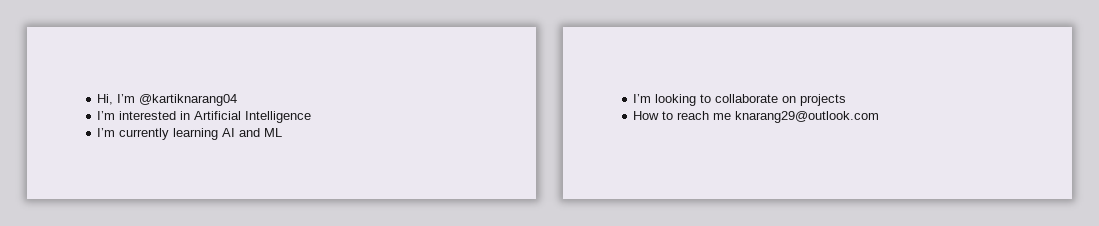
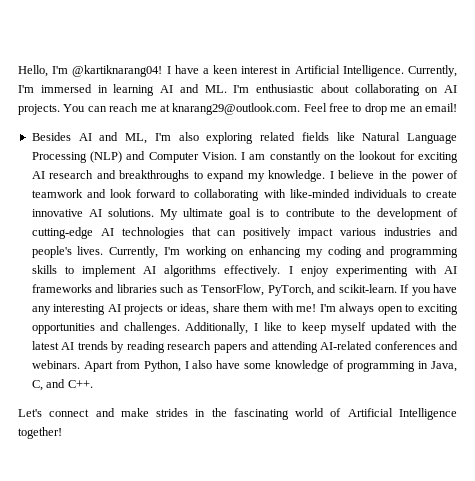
[97,94,238,106] [97,111,312,123] [97,128,283,140] [633,94,847,106] [633,111,880,123] Hi, I’m @kartiknarang04 // I’m interested in Artificial Intelligence // I’m currently learning AI and ML // I’m looking to collaborate on projects // How to reach me knarang29@outlook.com -> [18,65,458,77] [18,84,457,96] [18,103,457,115] [31,132,457,144] [31,151,458,163] [31,170,458,182] [31,189,457,201] [31,208,459,220] [31,227,459,239] [31,246,459,258] [31,265,457,277] [31,284,458,296] [31,303,459,315] [31,322,457,334] [31,341,459,353] [31,360,457,372] [31,379,93,391] [18,408,457,420] [18,427,62,439] Hello, I'm @kartiknarang04! I have a keen interest in Artificial Intelligence. Currently, I'm immersed in learning AI and ML. I'm enthusiastic about collaborating on AI projects. You can reach me at knarang29@outlook.com. Feel free to drop me an email! // Besides AI and ML, I'm also exploring related fields like Natural Language Processing (NLP) and Computer Vision. I am constantly on the lookout for exciting AI research and breakthroughs to expand my knowledge. I believe in the power of teamwork and look forward to collaborating with like-minded individuals to create innovative AI solutions. My ultimate goal is to contribute to the development of cutting-edge AI technologies that can positively impact various industries and people's lives. Currently, I'm working on enhancing my coding and programming skills to implement AI algorithms effectively. I enjoy experimenting with AI frameworks and libraries such as TensorFlow, PyTorch, and scikit-learn. If you have any interesting AI projects or ideas, share them with me! I'm always open to exciting opportunities and challenges. Additionally, I like to keep myself updated with the latest AI trends by reading research papers and attending AI-related conferences and webinars. Apart from Python, I also have some knowledge of programming in Java, C, and C++. // Let's connect and make strides in the fascinating world of Artificial Intelligence together!

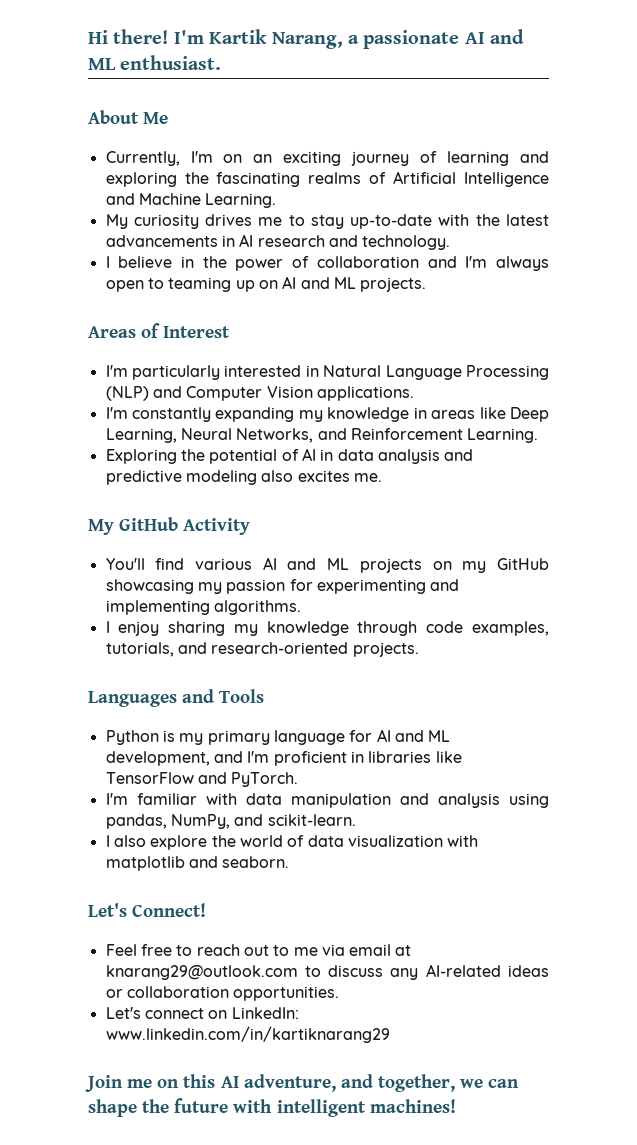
[18,65,458,77] [18,84,457,96] [18,103,457,115] [31,132,355,144] Hello, I'm @kartiknarang04! I have a keen interest in Artificial Intelligence. Currently, I'm immersed in learning AI and ML. I'm enthusiastic about collaborating on AI projects. You can reach me at knarang29@outlook.com. Feel free to drop me an email! // Besides AI and ML, I'm also exploring related fields like -> [88,29,525,49] [88,55,222,70] [88,110,169,124] [105,151,549,166] [105,171,549,187] [105,193,277,208] [105,214,549,229] [105,234,451,250] [105,256,549,271] [105,276,427,292] [88,323,231,338] [105,365,319,380] Hi there! I'm Kartik Narang, a passionate AI and ML enthusiast. // About Me // Currently, I'm on an exciting journey of learning and exploring the fascinating realms of Artificial Intelligence and Machine Learning. // My curiosity drives me to stay up-to-date with the latest advancements in AI research and technology. // I believe in the power of collaboration and I'm always open to teaming up on AI and ML projects. // Areas of Interest // I'm particularly interested in
[201,151,458,163] [31,170,458,182] [31,189,457,201] [31,208,459,220] [31,227,459,239] [31,246,459,258] [31,265,457,277] [31,284,458,296] [31,303,459,315] [31,322,457,334] [31,341,459,353] [31,360,457,372] [31,379,93,391] [18,408,457,420] [18,427,62,439] Vision. I am constantly on the lookout for exciting AI research and breakthroughs to expand my knowledge. I believe in the power of teamwork and look forward to collaborating with like-minded individuals to create innovative AI solutions. My ultimate goal is to contribute to the development of cutting-edge AI technologies that can positively impact various industries and people's lives. Currently, I'm working on enhancing my coding and programming skills to implement AI algorithms effectively. I enjoy experimenting with AI frameworks and libraries such as TensorFlow, PyTorch, and scikit-learn. If you have any interesting AI projects or ideas, share them with me! I'm always open to exciting opportunities and challenges. Additionally, I like to keep myself updated with the latest AI trends by reading research papers and attending AI-related conferences and webinars. Apart from Python, I also have some knowledge of programming in Java, C, and C++. // Let's connect and make strides in the fascinating world of Artificial Intelligence together! -> [266,386,414,401] [105,407,549,422] [105,428,539,443] [105,448,474,464] [105,470,382,485] [88,517,251,535] [105,557,549,573] [105,579,460,594] [105,600,301,615] [105,621,549,636] [105,642,419,657] [88,689,265,707] [105,729,451,745] [105,751,462,766] [105,772,299,787] [105,793,549,808] [105,814,356,829] [105,835,479,850] [105,856,290,871] [88,903,207,917] [105,944,412,956] [105,964,549,980] [105,986,340,1001] [105,1007,299,1019] [105,1026,390,1043] [85,1074,520,1092] [88,1098,456,1117] Vision applications. // I'm constantly expanding my knowledge in areas like Deep Learning, Neural Networks, and Reinforcement Learning. // Exploring the potential of AI in data analysis and predictive modeling also excites me. // My GitHub Activity // You'll find various AI and ML projects on my GitHub showcasing my passion for experimenting and implementing algorithms. // I enjoy sharing my knowledge through code examples, tutorials, and research-oriented projects. // Languages and Tools // Python is my primary language for AI and ML development, and I'm proficient in libraries like TensorFlow and PyTorch. // I'm familiar with data manipulation and analysis using pandas, NumPy, and scikit-learn. // I also explore the world of data visualization with matplotlib and seaborn. // Let's Connect! // Feel free to reach out to me via email at knarang29@outlook.com to discuss any AI-related ideas or collaboration opportunities. // Let's connect on LinkedIn: www.linkedin.com/in/kartiknarang29 // Join me on this AI adventure, and together, we can shape the future with intelligent machines!

